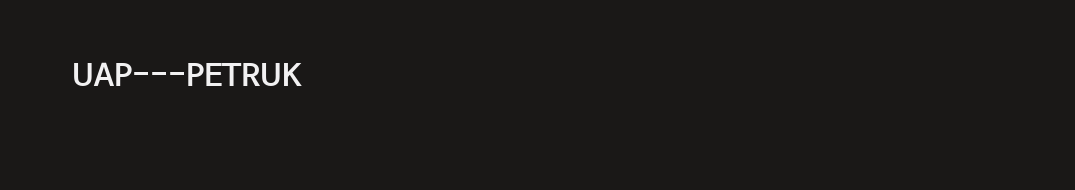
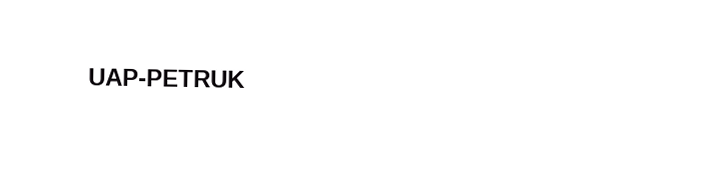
[72,62,302,86] UAP---PETRUK -> [88,68,246,88] UAP-PETRUK

